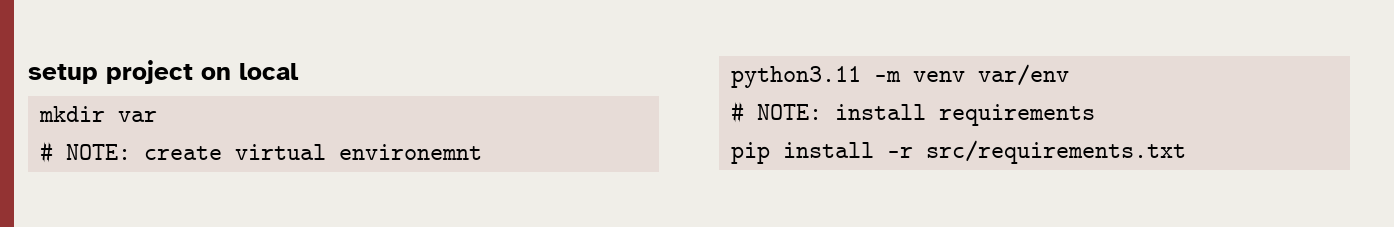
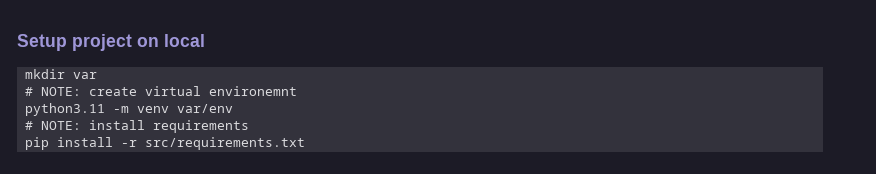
[28,64,98,84] setup -> [17,34,67,51] Setup

